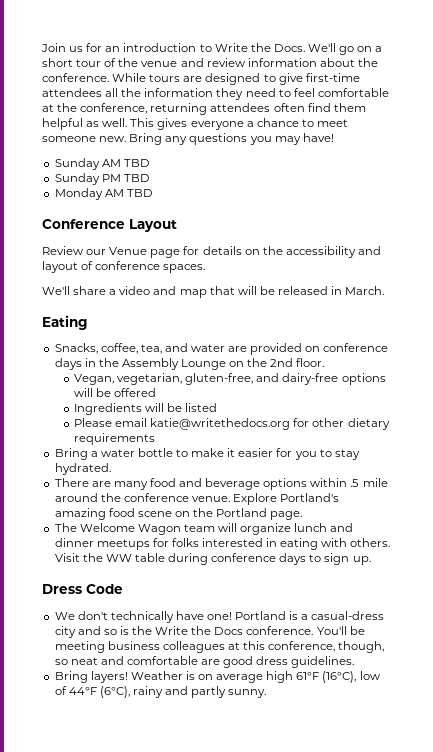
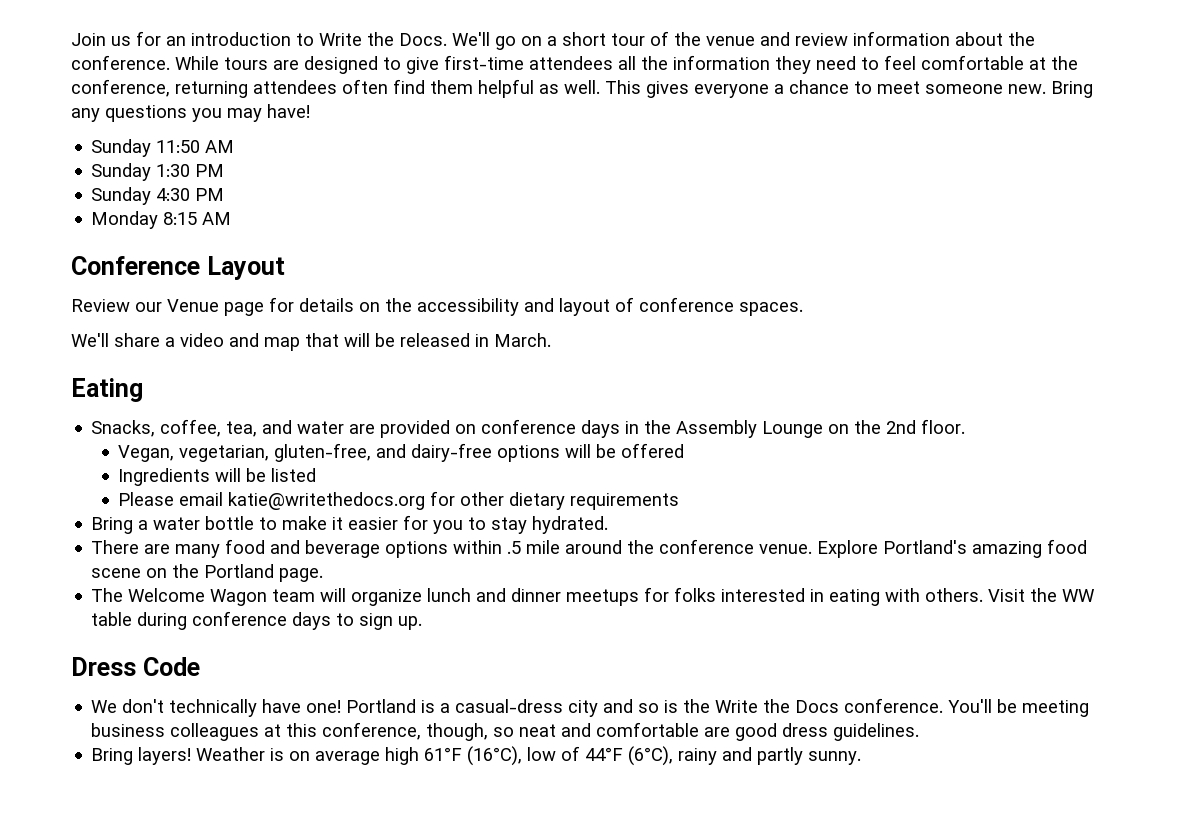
[101,159,150,167] [54,173,150,185] AM TBD // Sunday PM TBD -> [156,140,235,153] [91,163,225,181] [91,187,225,205] 11:50 AM // Sunday 1:30 PM // Sunday 4:30 PM
[104,189,153,197] AM TBD -> [163,212,232,225] 8:15 AM

